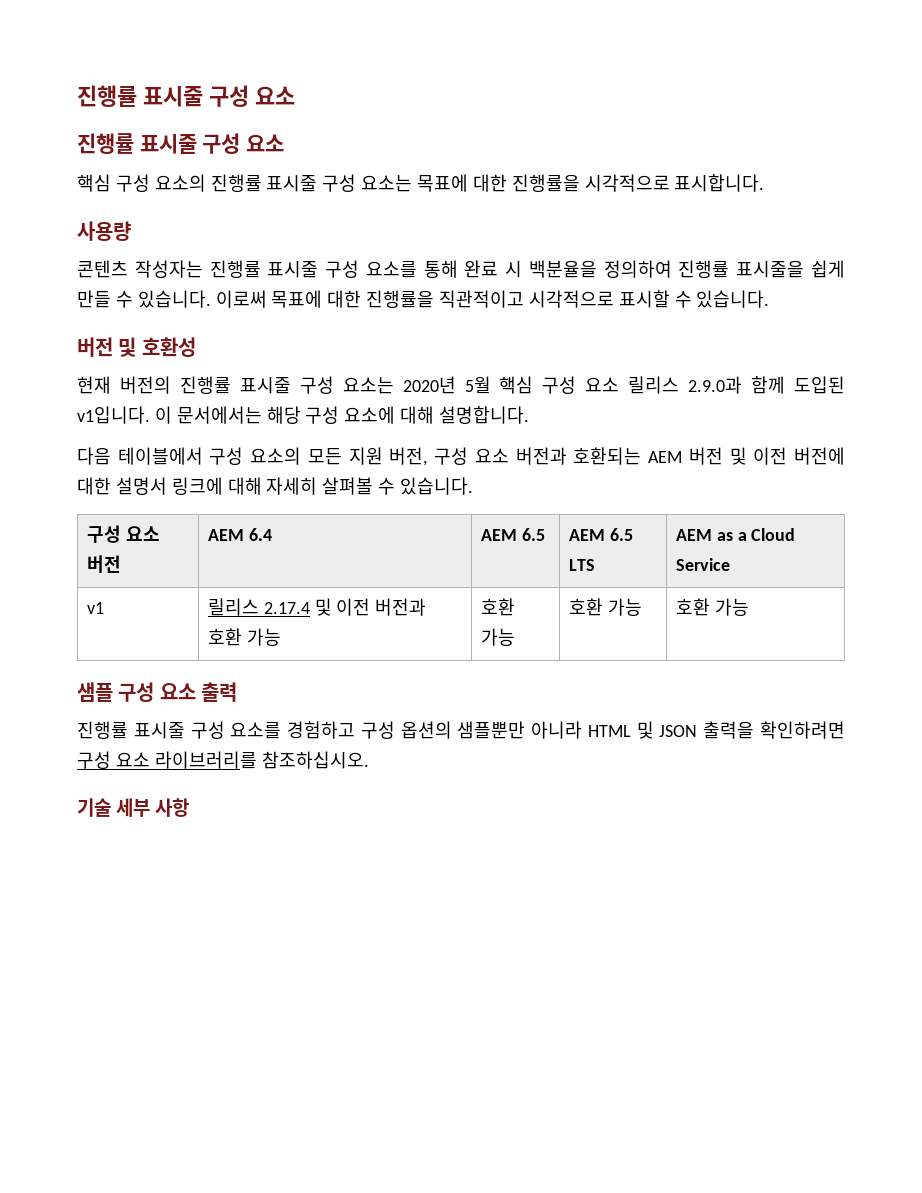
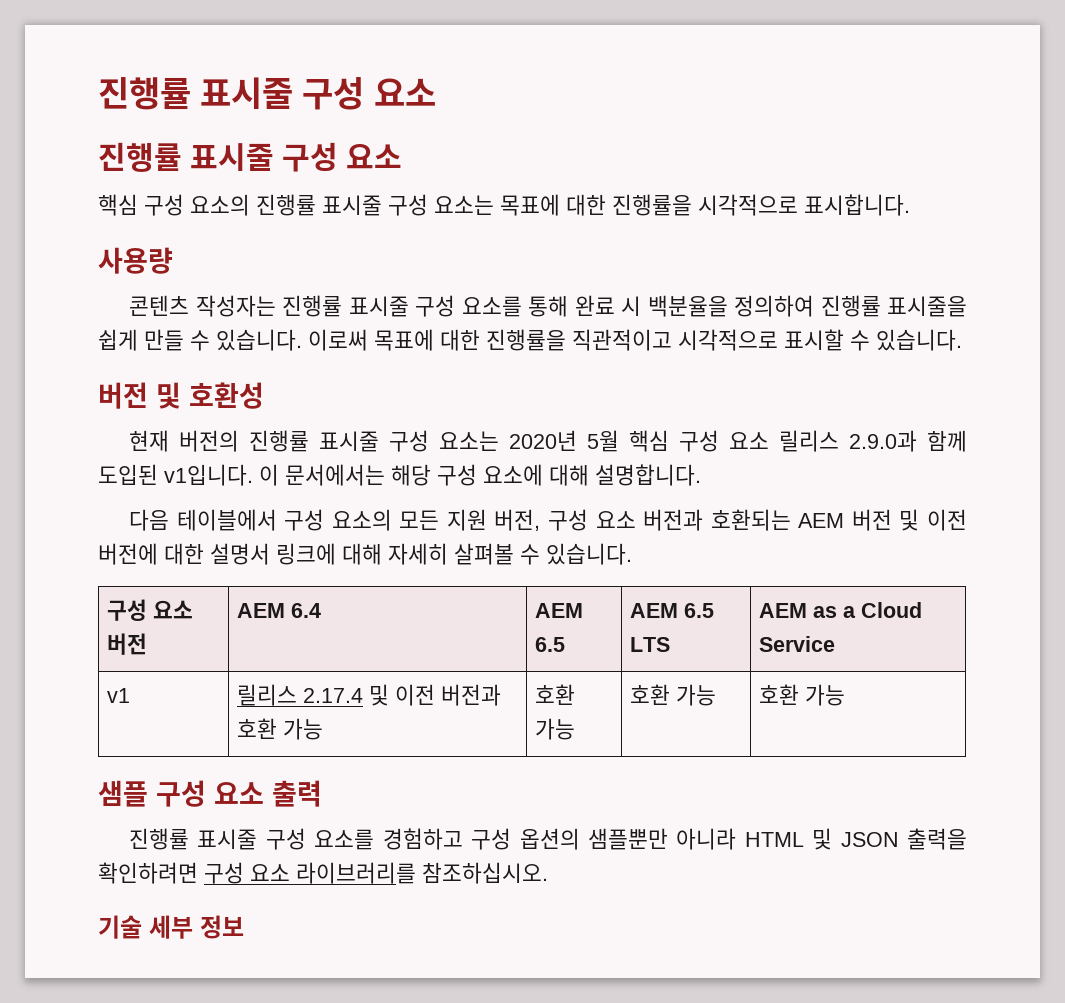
[155,798,190,817] 사항 -> [200,915,244,939] 정보

